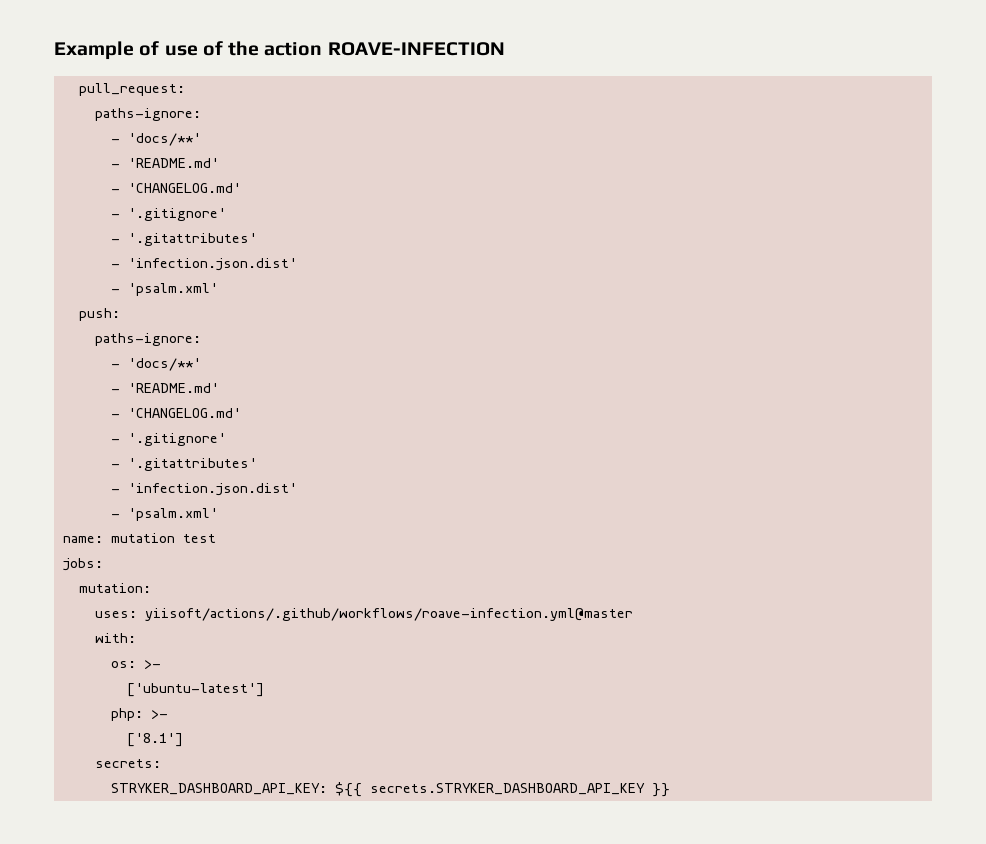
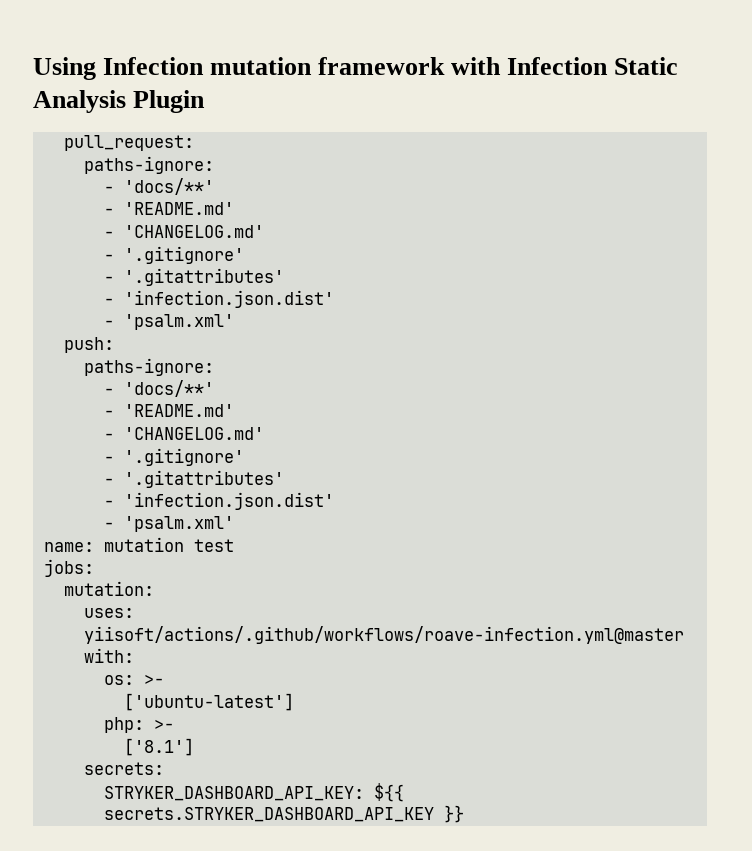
[54,41,505,60] Example of use of the action ROAVE-INFECTION -> [33,57,679,80] [33,90,206,113] Using Infection mutation framework with Infection Static Analysis Plugin

